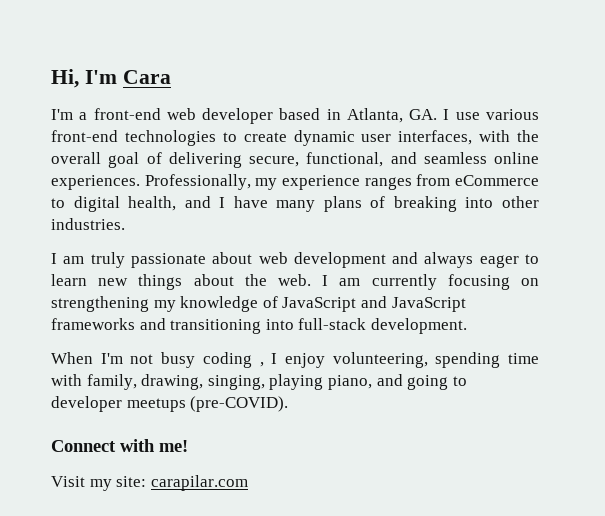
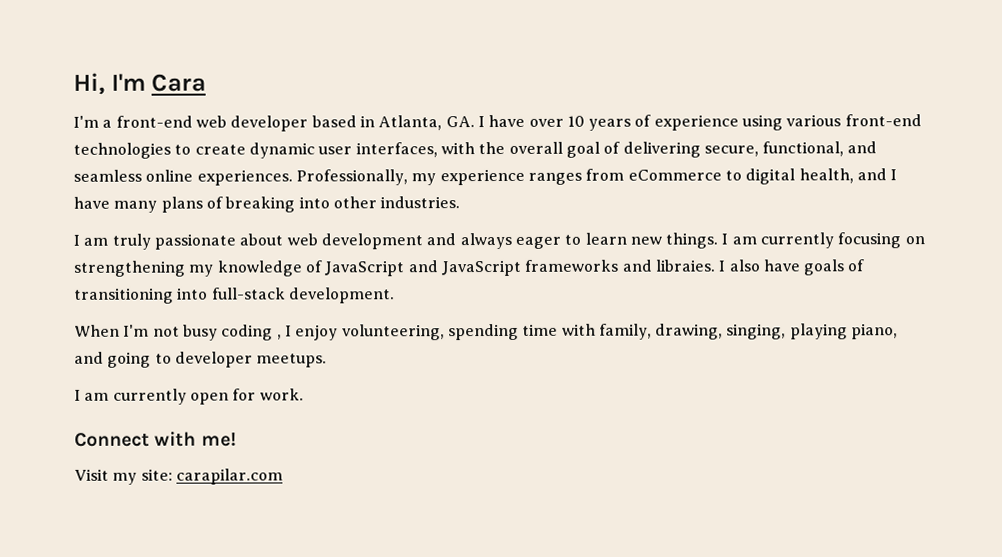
[455,112,480,120] use -> [488,114,784,131] have over 10 years of experience using
[138,274,311,290] things about the web. -> [665,232,719,249] things.
(166, 324) none -> [654,259,865,276] libraies. I also have goals of
[126,396,289,412] meetups (pre-COVID). -> [256,353,328,368] [74,388,304,405] meetups. // I am currently open for work.

